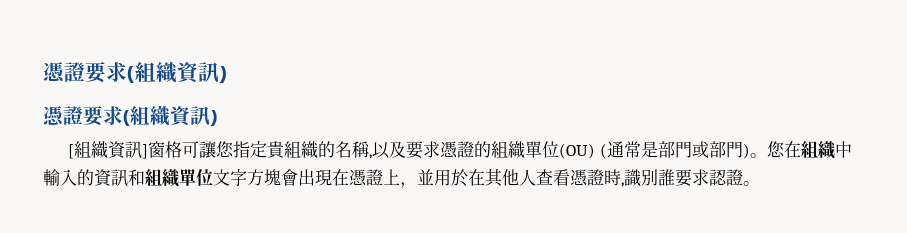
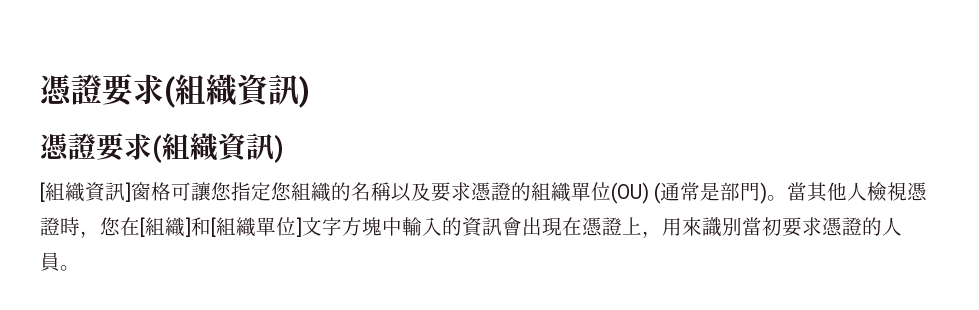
[267,141,286,159] 貴 -> [271,182,291,201] 您
[369,154,373,159] , -> (391, 191) none
[691,141,852,159] [43,169,281,187] 或部門)。您在組織中輸入的資訊和組織單位文字方塊 -> [760,182,928,204] [40,217,502,238] )。當其他人檢視憑證時，您在[組織]和[組織單位]文字方塊中輸入的資訊
[417,168,743,187] 並用於在其他人查看憑證時,識別誰要求認證 -> [662,217,902,237] [40,252,60,271] 用來識別當初要求憑證的人員

